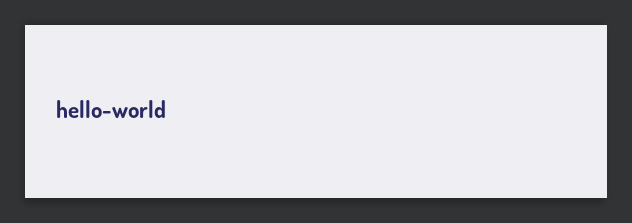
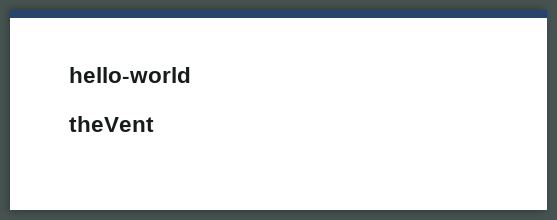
(166, 109) none -> [69,116,154,132] // theVent

